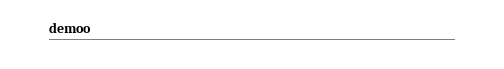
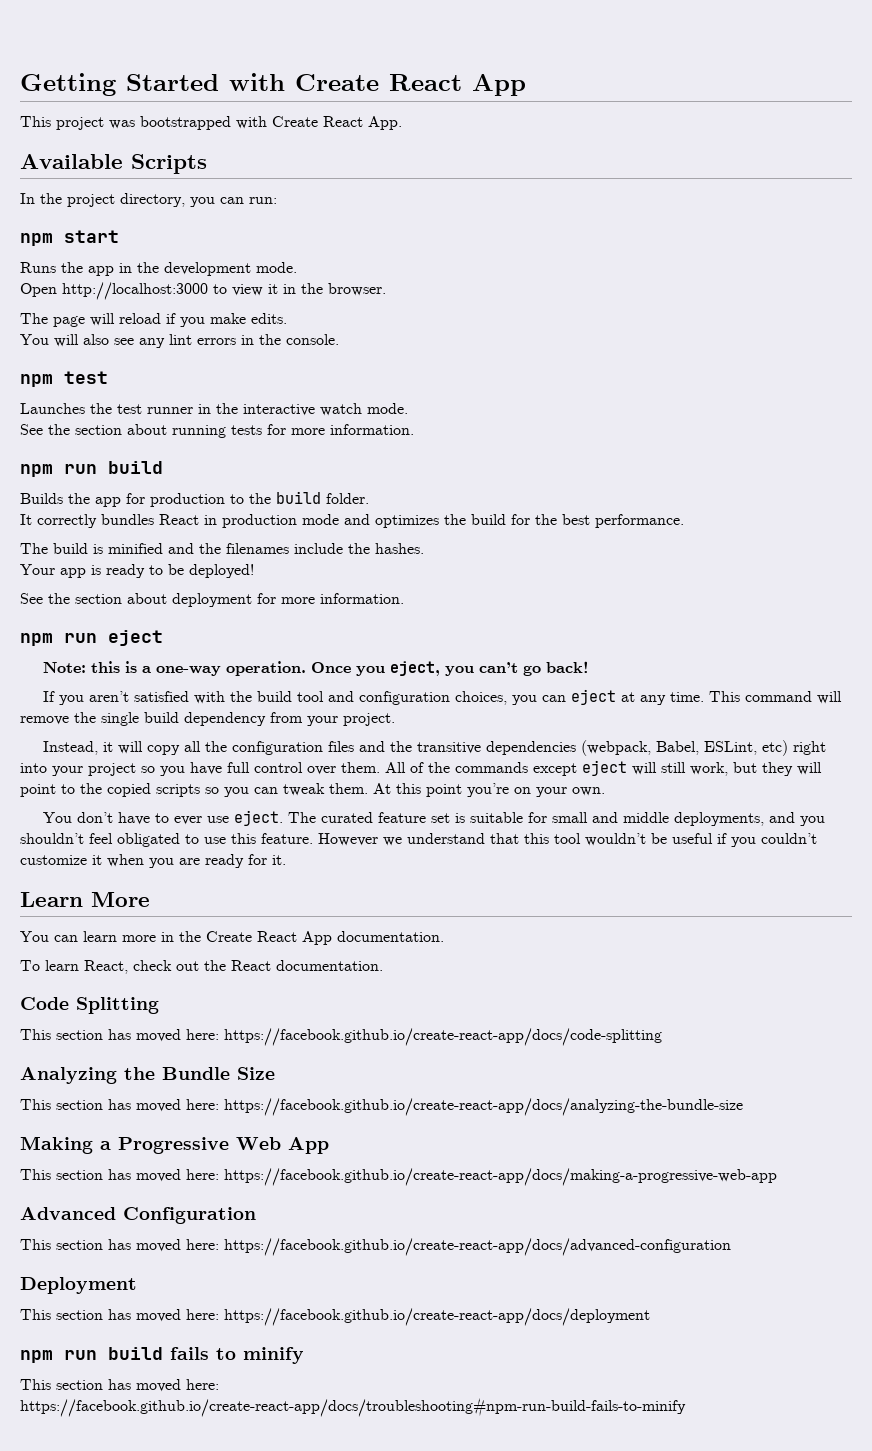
[49,22,91,33] demoo -> [20,73,526,96] [20,116,402,130] [20,154,207,174] [20,193,277,207] [20,230,119,246] [20,262,297,276] [20,282,386,300] [20,313,287,327] [20,334,339,348] [20,371,108,387] [20,403,408,416] [20,424,414,438] [20,461,163,477] [20,491,369,507] [20,514,684,528] [20,543,424,554] [20,564,254,578] [20,593,404,607] [20,630,163,646] [42,661,589,676] [42,689,842,705] [20,712,395,726] [42,740,826,756] [20,760,822,776] [20,783,605,797] [42,810,825,826] [20,833,817,847] [20,854,286,868] [20,892,150,907] [20,931,444,945] [20,960,383,974] [20,997,159,1014] [20,1028,662,1046] [20,1067,275,1084] [20,1098,743,1116] [20,1136,329,1154] [20,1168,777,1186] [20,1207,256,1224] [20,1238,731,1256] [20,1277,137,1294] [20,1308,650,1326] [20,1347,304,1364] [20,1379,219,1392] [20,1397,686,1417] Getting Started with Create React App // This project was bootstrapped with Create React App. // Available Scripts // In the project directory, you can run: // npm start // Runs the app in the development mode. // Open http://localhost:3000 to view it in the browser. // The page will reload if you make edits. // You will also see any lint errors in the console. // npm test // Launches the test runner in the interactive watch mode. // See the section about running tests for more information. // npm run build // Builds the app for production to the build folder. // It correctly bundles React in production mode and optimizes the build for the best performance. // The build is minified and the filenames include the hashes. // Your app is ready to be deployed! // See the section about deployment for more information. // npm run eject // Note: this is a one-way operation. Once you eject, you can’t go back! // If you aren’t satisfied with the build tool and configuration choices, you can eject at any time. This command will remove the single build dependency from your project. // Instead, it will copy all the configuration files and the transitive dependencies (webpack, Babel, ESLint, etc) right into your project so you have full control over them. All of the commands except eject will still work, but they will point to the copied scripts so you can tweak them. At this point you’re on your own. // You don’t have to ever use eject. The curated feature set is suitable for small and middle deployments, and you shouldn’t feel obligated to use this feature. However we understand that this tool wouldn’t be useful if you couldn’t customize it when you are ready for it. // Learn More // You can learn more in the Create React App documentation. // To learn React, check out the React documentation. // Code Splitting // This section has moved here: https://facebook.github.io/create-react-app/docs/code-splitting // Analyzing the Bundle Size // This section has moved here: https://facebook.github.io/create-react-app/docs/analyzing-the-bundle-size // Making a Progressive Web App // This section has moved here: https://facebook.github.io/create-react-app/docs/making-a-progressive-web-app // Advanced Configuration // This section has moved here: https://facebook.github.io/create-react-app/docs/advanced-configuration // Deployment // This section has moved here: https://facebook.github.io/create-react-app/docs/deployment // npm run build fails to minify // This section has moved here: https://facebook.github.io/create-react-app/docs/troubleshooting#npm-run-build-fails-to-minify

